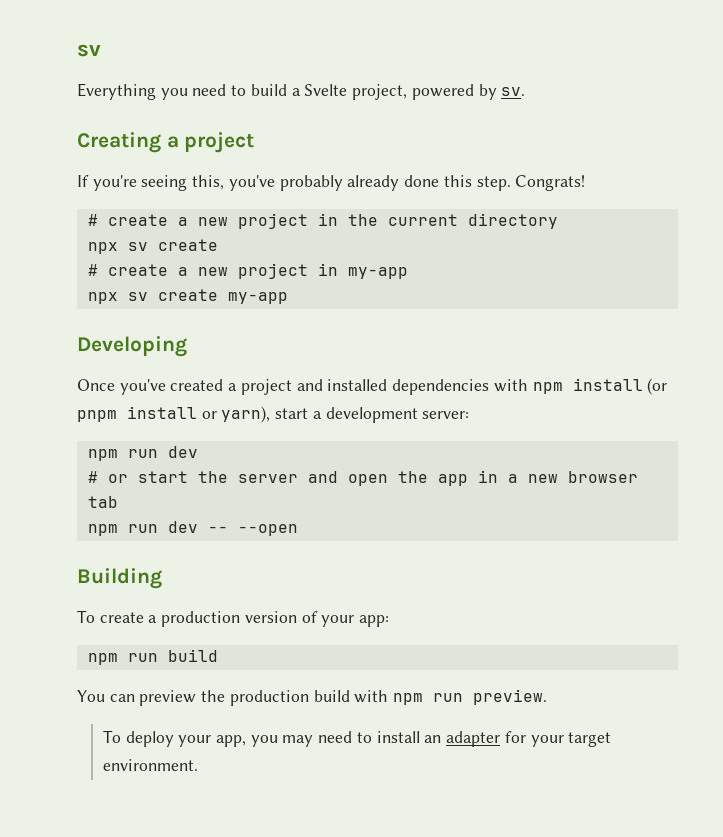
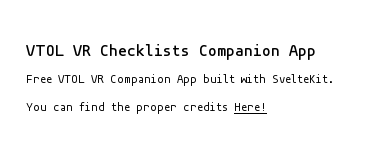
[77,44,101,57] [77,83,526,100] [77,132,255,153] [77,175,586,191] [87,213,558,229] [87,239,218,254] [87,263,408,279] [87,289,288,304] [77,336,187,357] [77,378,668,395] [77,406,470,423] [87,446,198,461] [87,470,638,486] [87,496,118,508] [87,521,298,536] [77,568,162,589] [77,610,390,627] [87,649,218,665] [77,689,548,706] [102,730,612,747] [102,759,198,771] sv // Everything you need to build a Svelte project, powered by sv. // Creating a project // If you're seeing this, you've probably already done this step. Congrats! // # create a new project in the current directory // npx sv create // # create a new project in my-app // npx sv create my-app // Developing // Once you've created a project and installed dependencies with npm install (or pnpm install or yarn), start a development server: // npm run dev // # or start the server and open the app in a new browser tab // npm run dev -- --open // Building // To create a production version of your app: // npm run build // You can preview the production build with npm run preview. // To deploy your app, you may need to install an adapter for your target environment. -> [26,44,316,60] [26,74,334,86] [26,102,267,114] VTOL VR Checklists Companion App // Free VTOL VR Companion App built with SvelteKit. // You can find the proper credits Here!

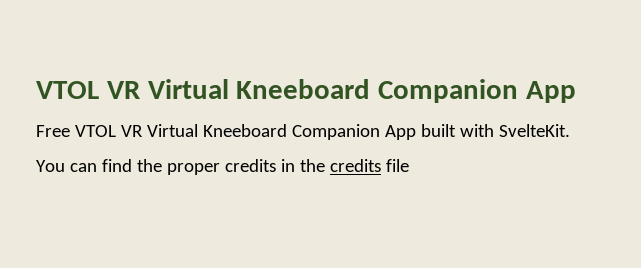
[26,44,190,56] VTOL VR Checklists -> [36,79,371,99] VTOL VR Virtual Kneeboard
(104, 79) none -> [146,124,287,137] Virtual Kneeboard
[234,103,267,111] Here! -> [280,159,409,172] in the credits file

